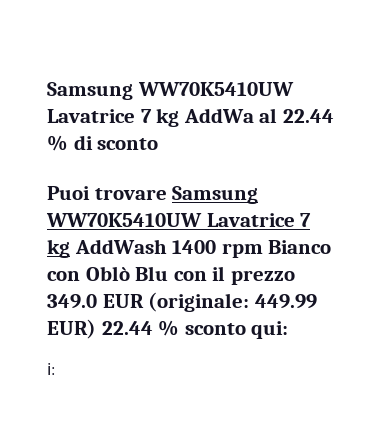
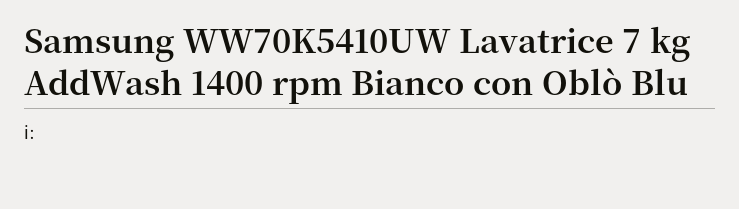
[47,82,294,100] [47,108,334,127] [47,135,159,151] [47,186,259,204] [46,213,312,227] [47,239,70,258] Samsung WW70K5410UW Lavatrice 7 kg AddWa al 22.44 % di sconto // Puoi trovare Samsung WW70K5410UW Lavatrice 7 kg -> [24,26,691,62] Samsung WW70K5410UW Lavatrice 7 kg
[173,266,295,285] [47,292,317,312] [47,319,289,339] con il prezzo 349.0 EUR (originale: 449.99 EUR) 22.44 % sconto qui: -> (688, 81) none

